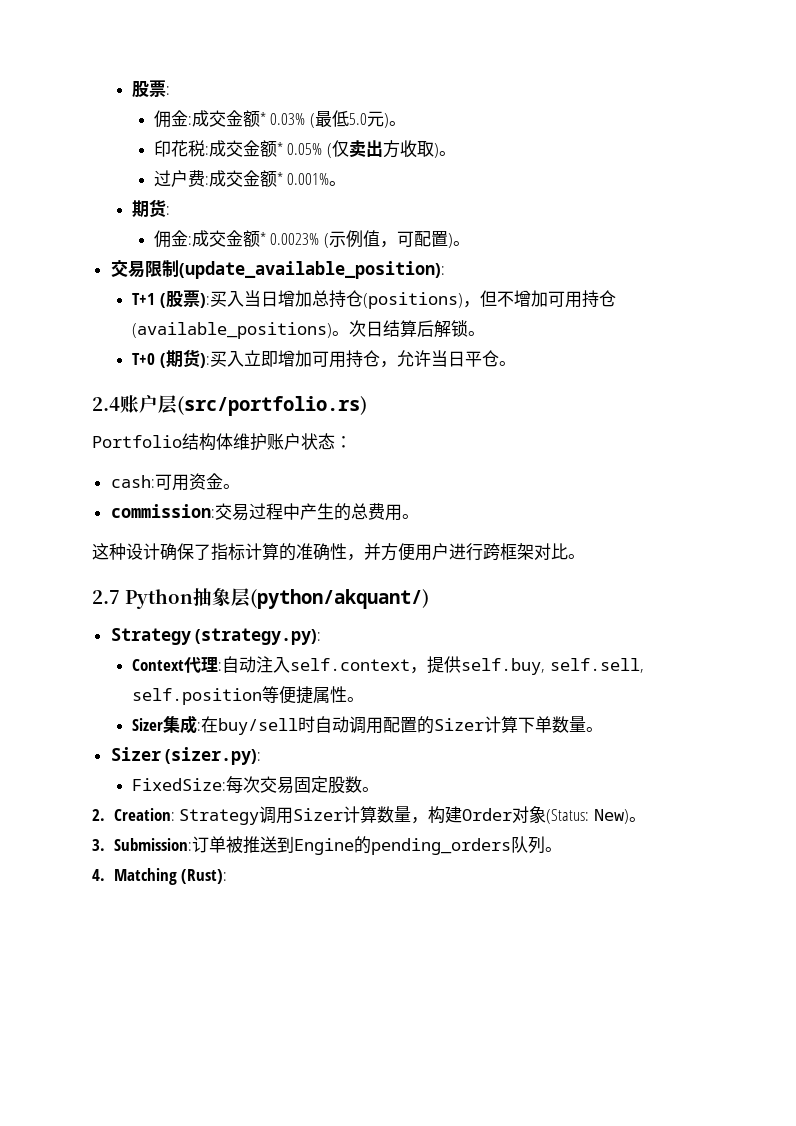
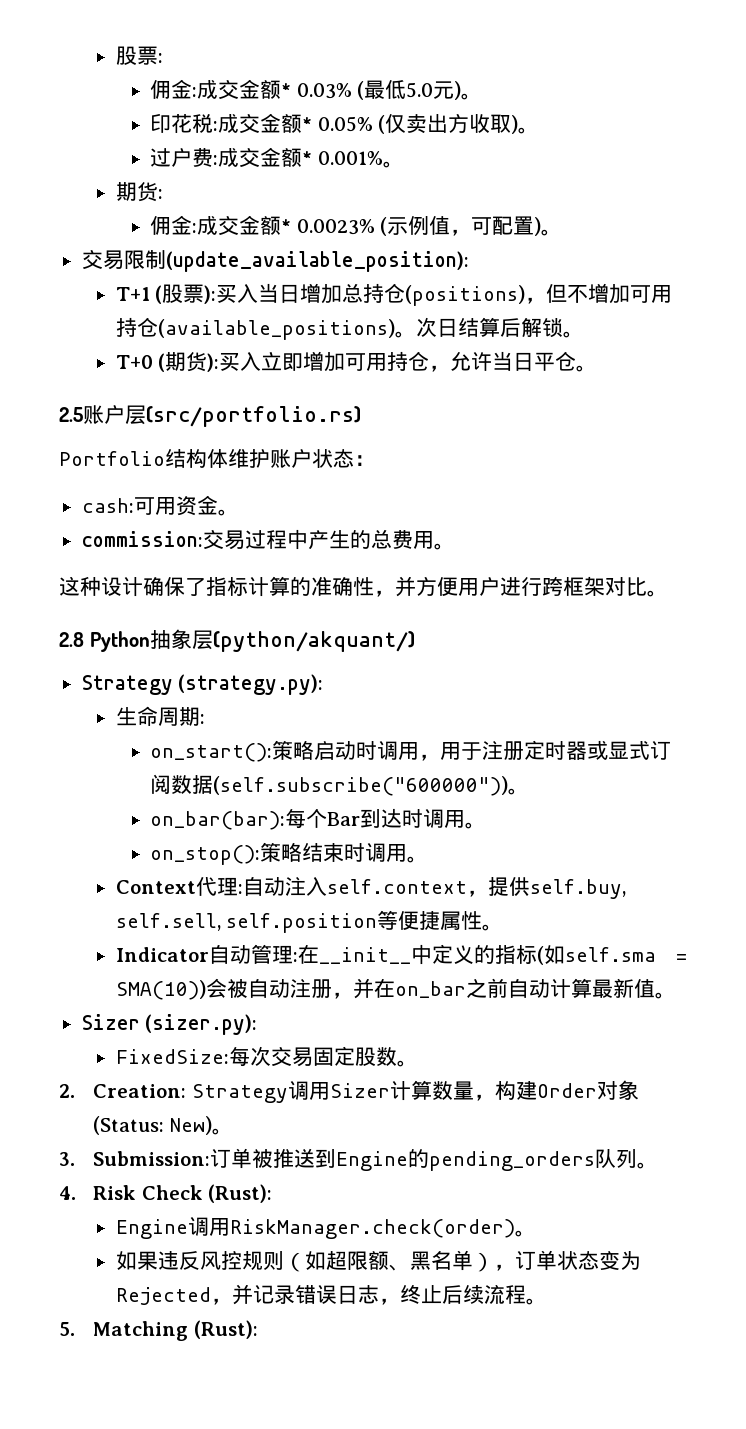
[92,397,120,411] 2.4 -> [59,407,83,422] 2.5
[92,590,120,604] 2.7 -> [59,632,84,647] 2.8
(322, 636) none -> [115,706,205,726] [150,740,672,762] [150,774,530,796] [150,808,487,830] [150,842,429,865] // 生命周期: // on_start():策略启动时调用，用于注册定时器或显式订阅数据(self.subscribe("600000"))。 // on_bar(bar):每个Bar到达时调用。 // on_stop():策略结束时调用。
[132,715,587,735] Sizer集成:在buy/sell时自动调用配置的Sizer计算下单数量 -> [115,944,687,965] [115,978,655,1000] Indicator自动管理:在__init__中定义的指标(如self.sma = SMA(10))会被自动注册，并在on_bar之前自动计算最新值
(105, 875) none -> [93,1184,273,1203] [115,1217,536,1239] [115,1250,641,1272] [115,1284,547,1305] [59,1322,75,1336] Risk Check (Rust): // Engine调用RiskManager.check(order)。 // 如果违反风控规则（如超限额、黑名单），订单状态变为Rejected，并记录错误日志，终止后续流程。 // 5.

